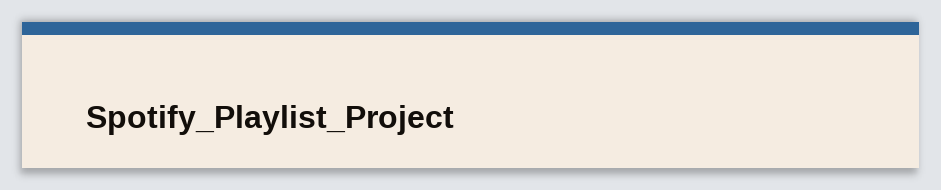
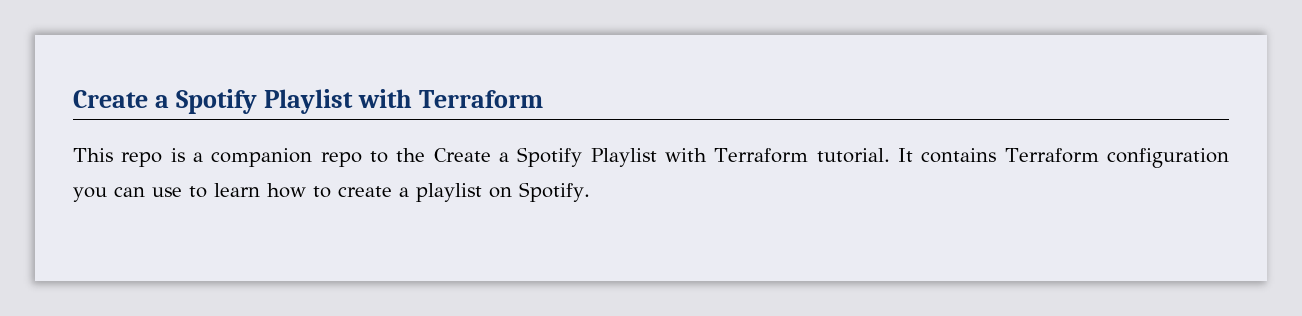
[86,105,454,135] Spotify_Playlist_Project -> [73,89,544,114] [73,147,1229,168] [73,182,590,202] Create a Spotify Playlist with Terraform // This repo is a companion repo to the Create a Spotify Playlist with Terraform tutorial. It contains Terraform configuration you can use to learn how to create a playlist on Spotify.

